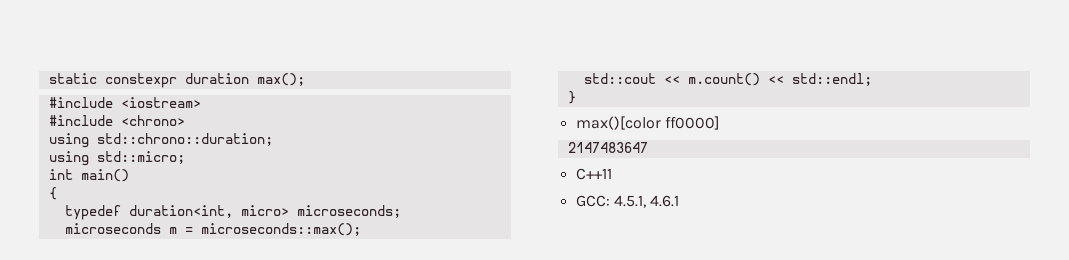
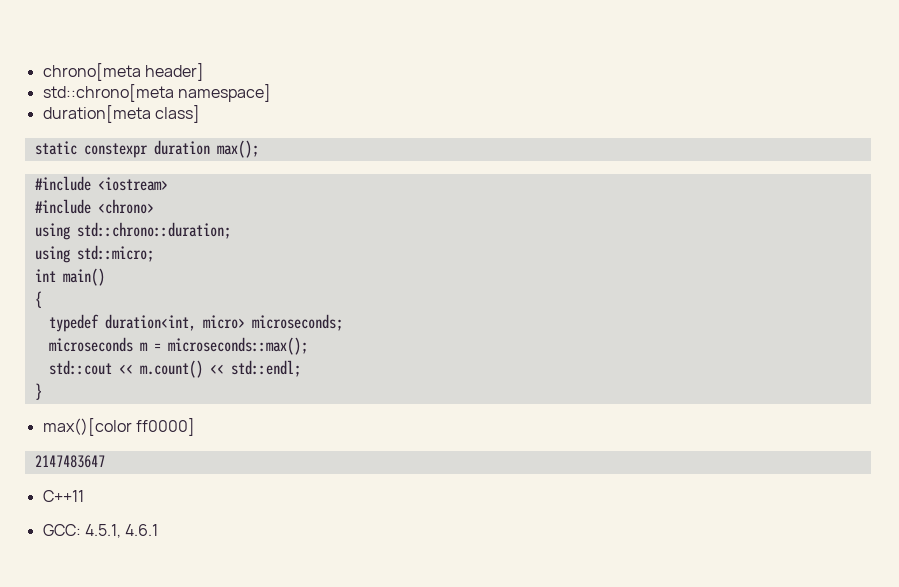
(48, 78) none -> [42,63,204,81] [42,84,271,102] [42,105,200,123] chrono[meta header] // std::chrono[meta namespace] // duration[meta class] //

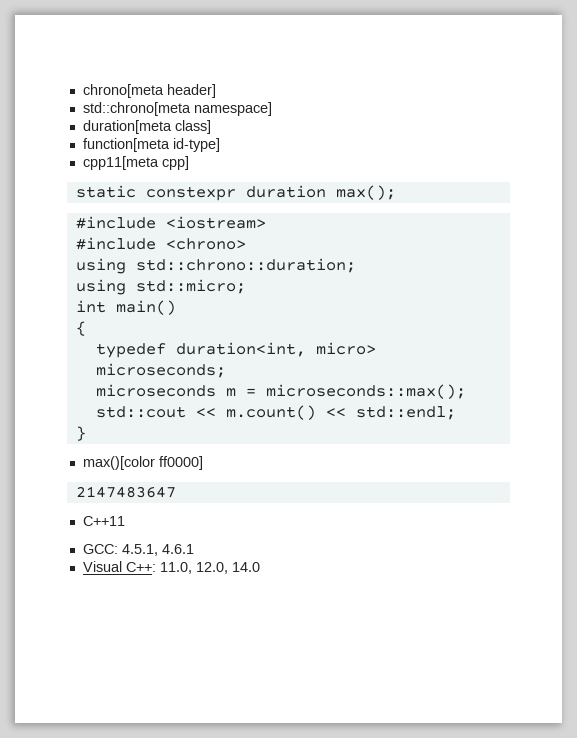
(200, 114) none -> [82,138,220,152] [82,156,189,170] // function[meta id-type] // cpp11[meta cpp]
(159, 530) none -> [82,561,260,574] // Visual C++: 11.0, 12.0, 14.0

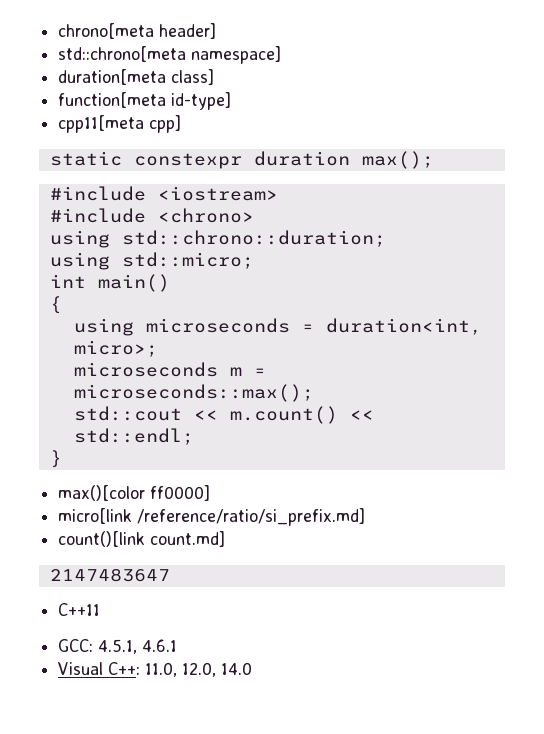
[95,342,376,358] [95,363,226,378] typedef duration<int, micro> microseconds; -> [73,318,482,336] [73,340,158,357] using microseconds = duration<int, micro>;
(203, 463) none -> [58,508,366,526] [58,531,226,547] // micro[link /reference/ratio/si_prefix.md] // count()[link count.md]

